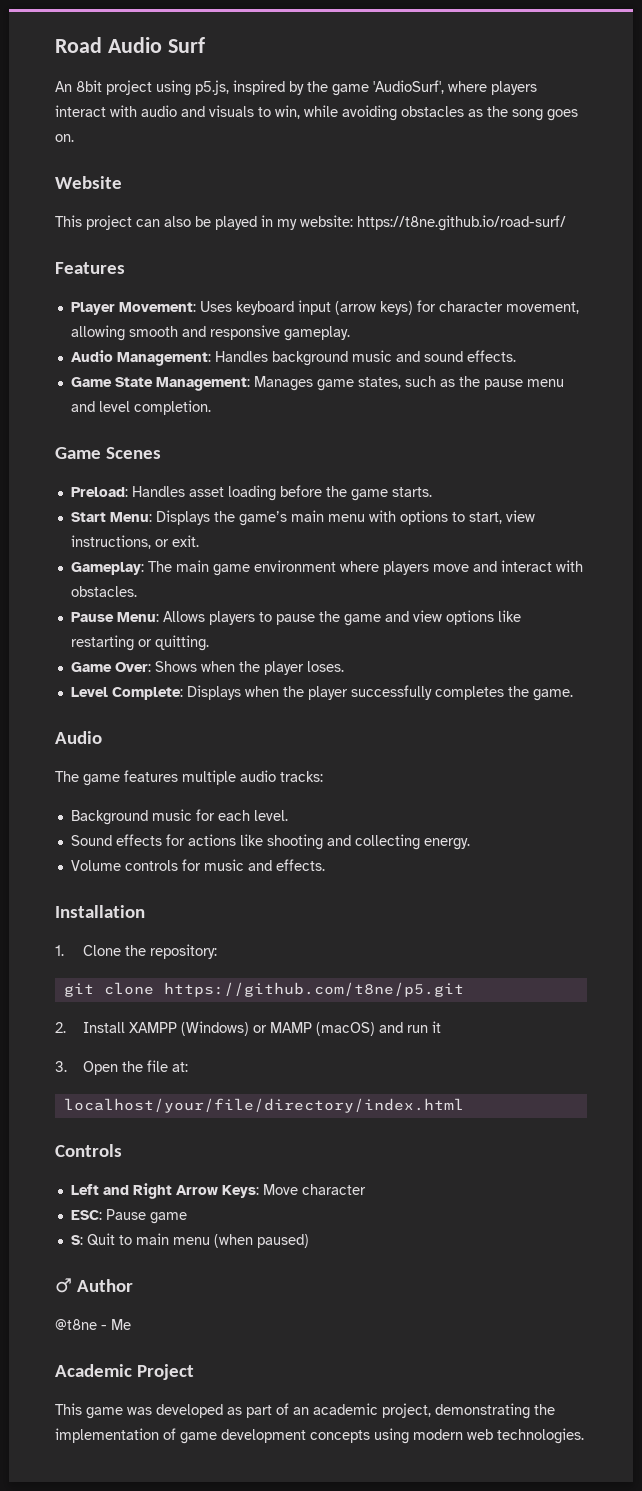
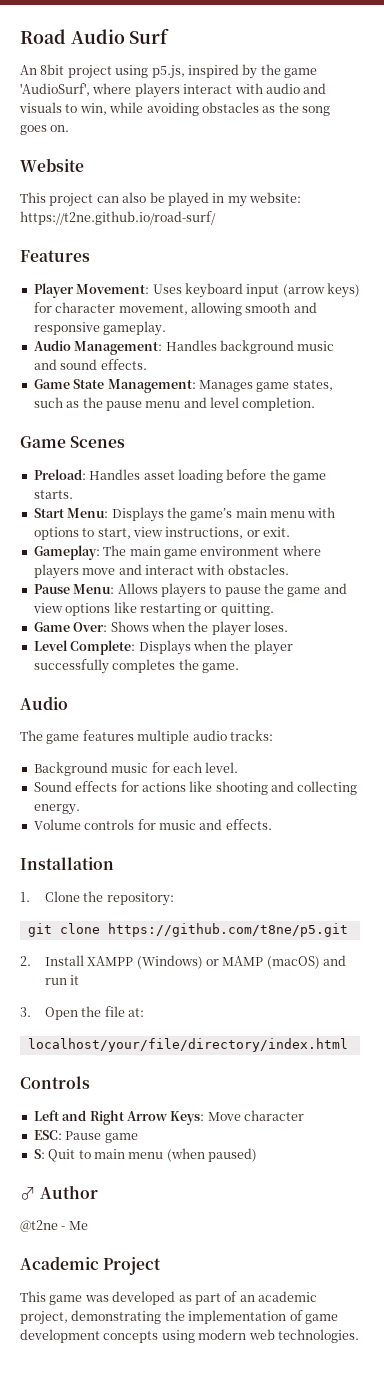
[357,215,566,231] https://t8ne.github.io/road-surf/ -> [20,211,216,225] https://t2ne.github.io/road-surf/
[55,1319,97,1330] @t8ne -> [20,1220,58,1232] @t2ne

